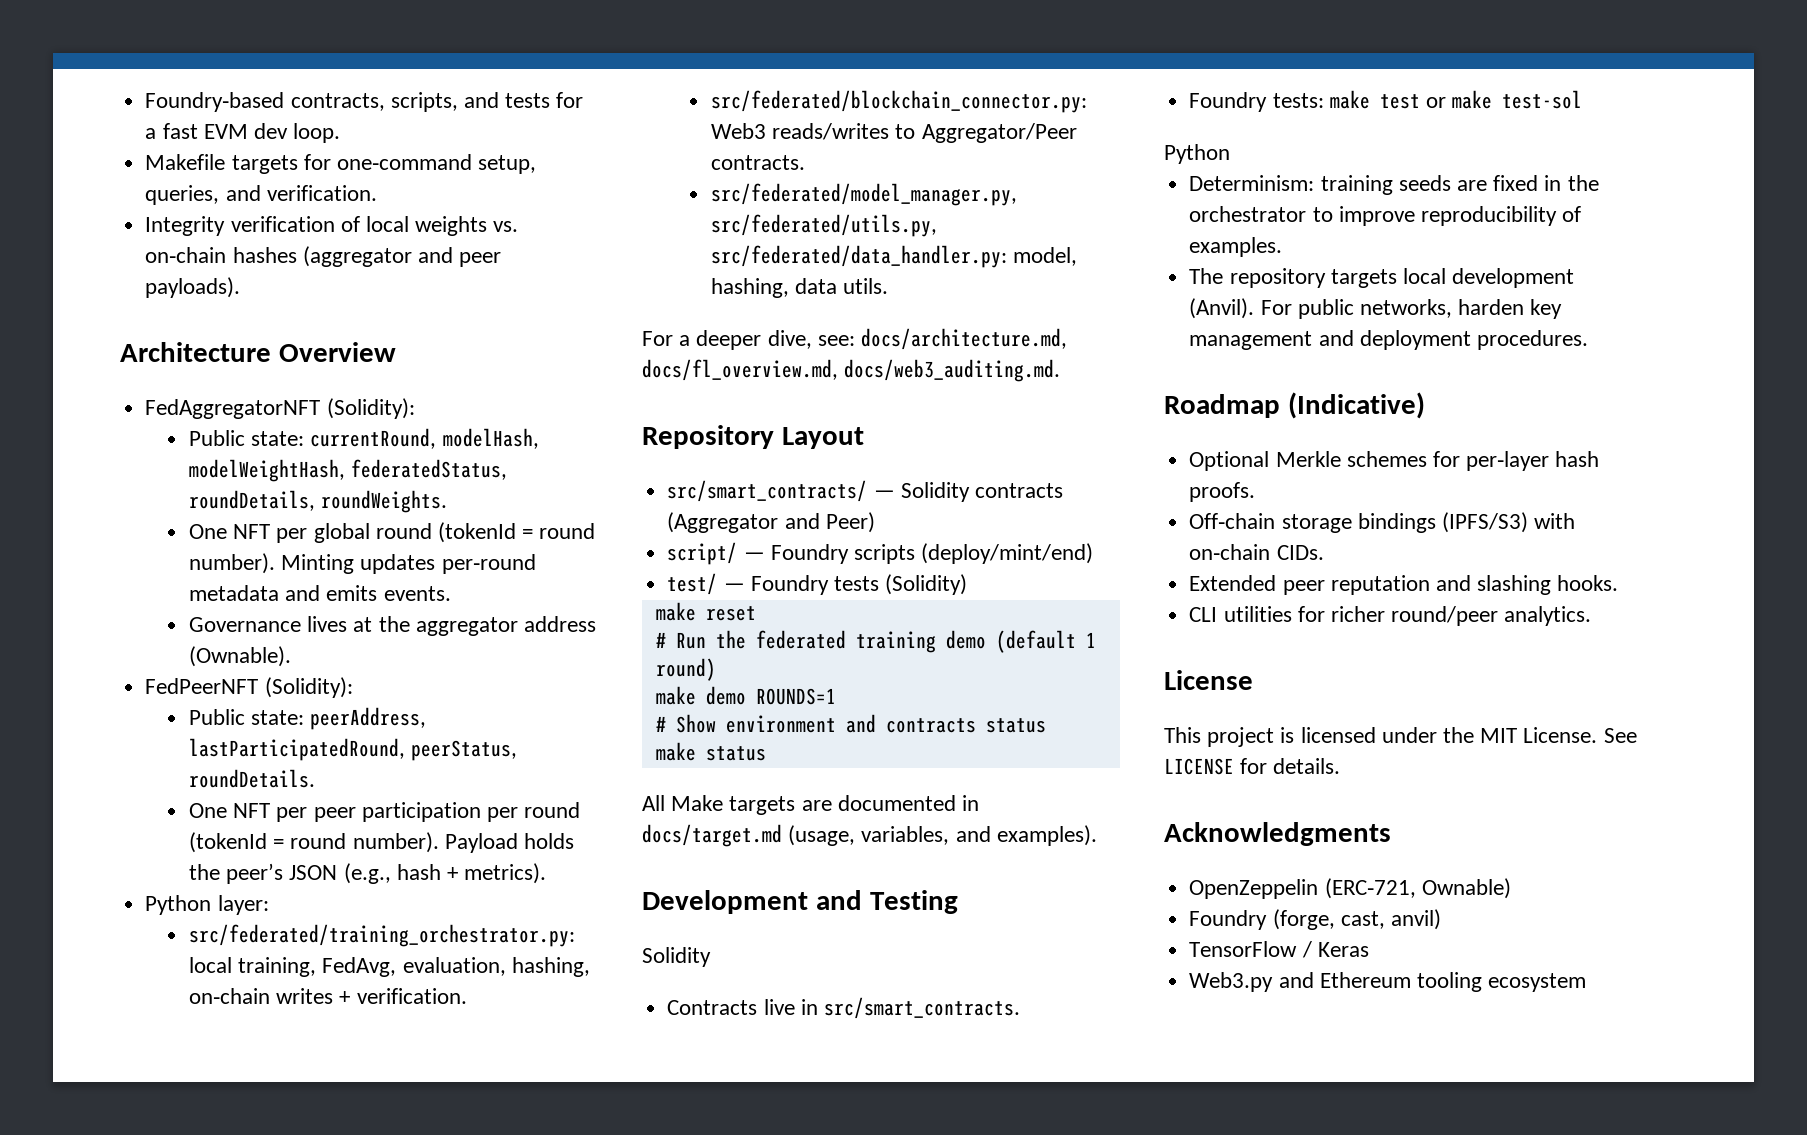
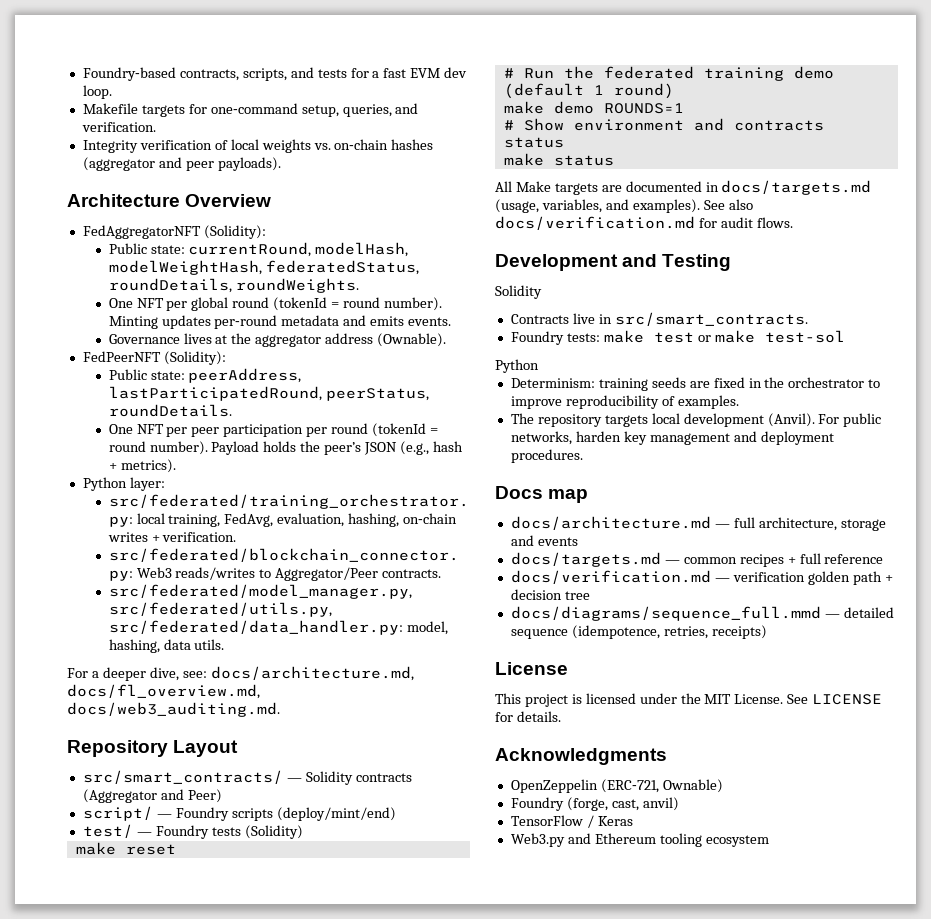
[642,824,782,847] docs/target.md -> [721,180,872,195] docs/targets.md
(1097, 835) none -> [703,199,753,210] [495,216,793,230] See also docs/verification.md for audit flows.
[1164,392,1425,419] [1189,451,1600,471] [1189,482,1256,502] [1189,512,1576,533] [1189,544,1324,560] [1189,575,1619,595] [1189,606,1592,626] Roadmap (Indicative) // Optional Merkle schemes for per‑layer hash proofs. // Off‑chain storage bindings (IPFS/S3) with on‑chain CIDs. // Extended peer reputation and slashing hooks. // CLI utilities for richer round/peer analytics. -> [495,486,589,503] [510,516,886,531] [510,535,578,546] [510,552,884,567] [510,570,893,585] [510,589,590,600] [510,606,894,621] [510,625,767,639] Docs map // docs/architecture.md — full architecture, storage and events // docs/targets.md — common recipes + full reference // docs/verification.md — verification golden path + decision tree // docs/diagrams/sequence_full.mmd — detailed sequence (idempotence, retries, receipts)

